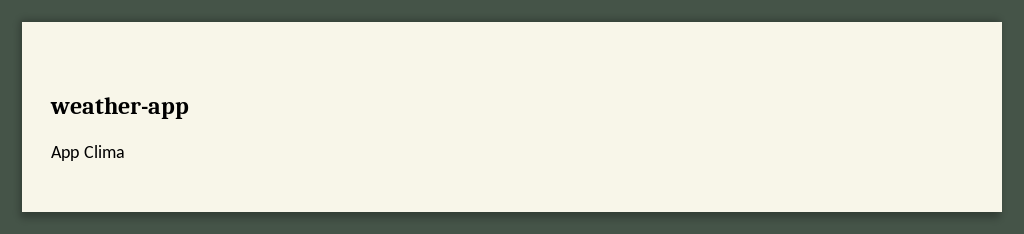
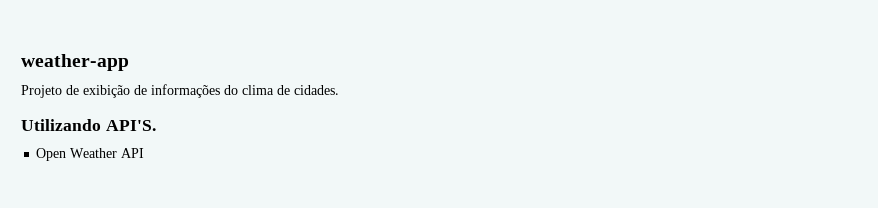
[51,145,125,161] App Clima -> [21,84,339,98] [21,119,156,131] [36,148,145,161] Projeto de exibição de informações do clima de cidades. // Utilizando API'S. // Open Weather API

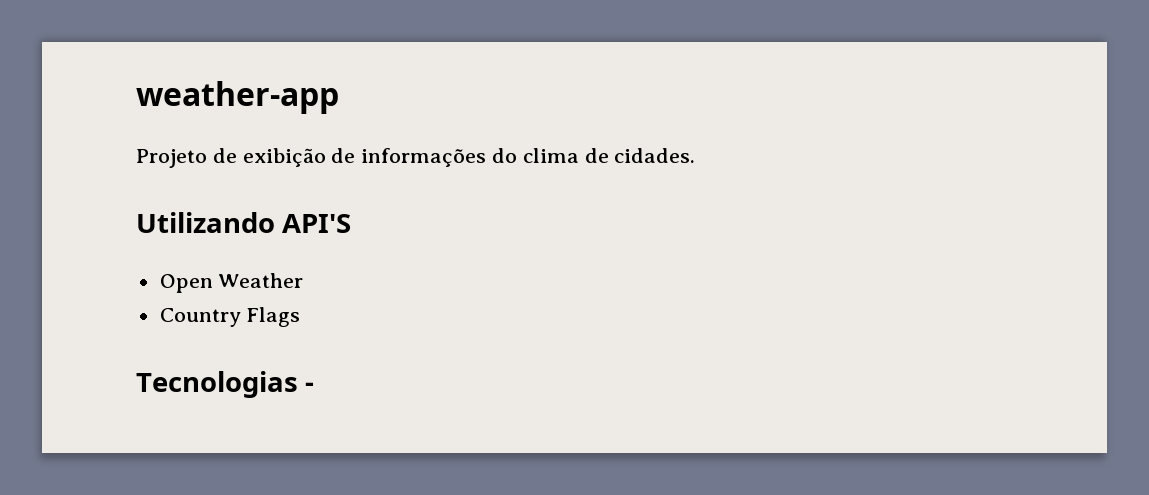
[105,120,156,131] API'S. -> [282,214,352,233] API'S
[121,148,145,158] API -> [159,307,301,327] [136,371,315,398] // Country Flags // Tecnologias -

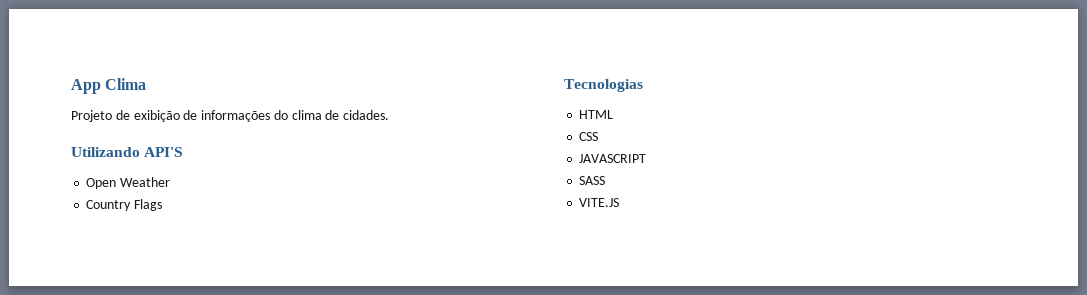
[136,81,339,114] weather-app -> [71,78,147,94] App Clima
[305,382,315,392] - -> [579,110,614,119] [579,132,599,141] [579,154,647,163] [579,176,606,185] [579,198,620,207] // HTML // CSS // JAVASCRIPT // SASS // VITE.JS

